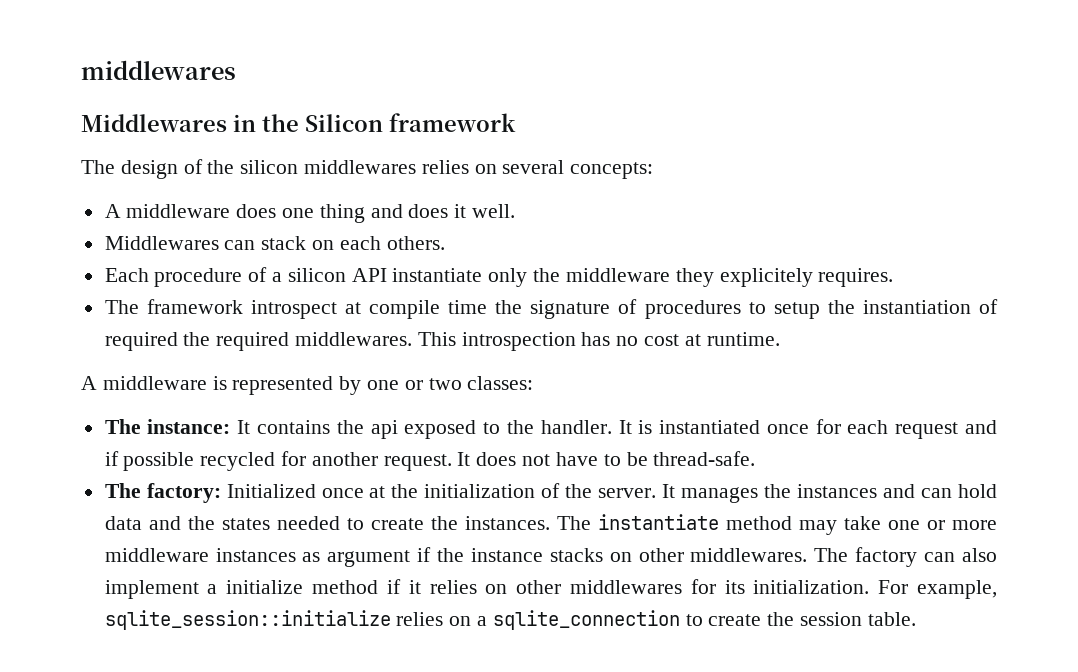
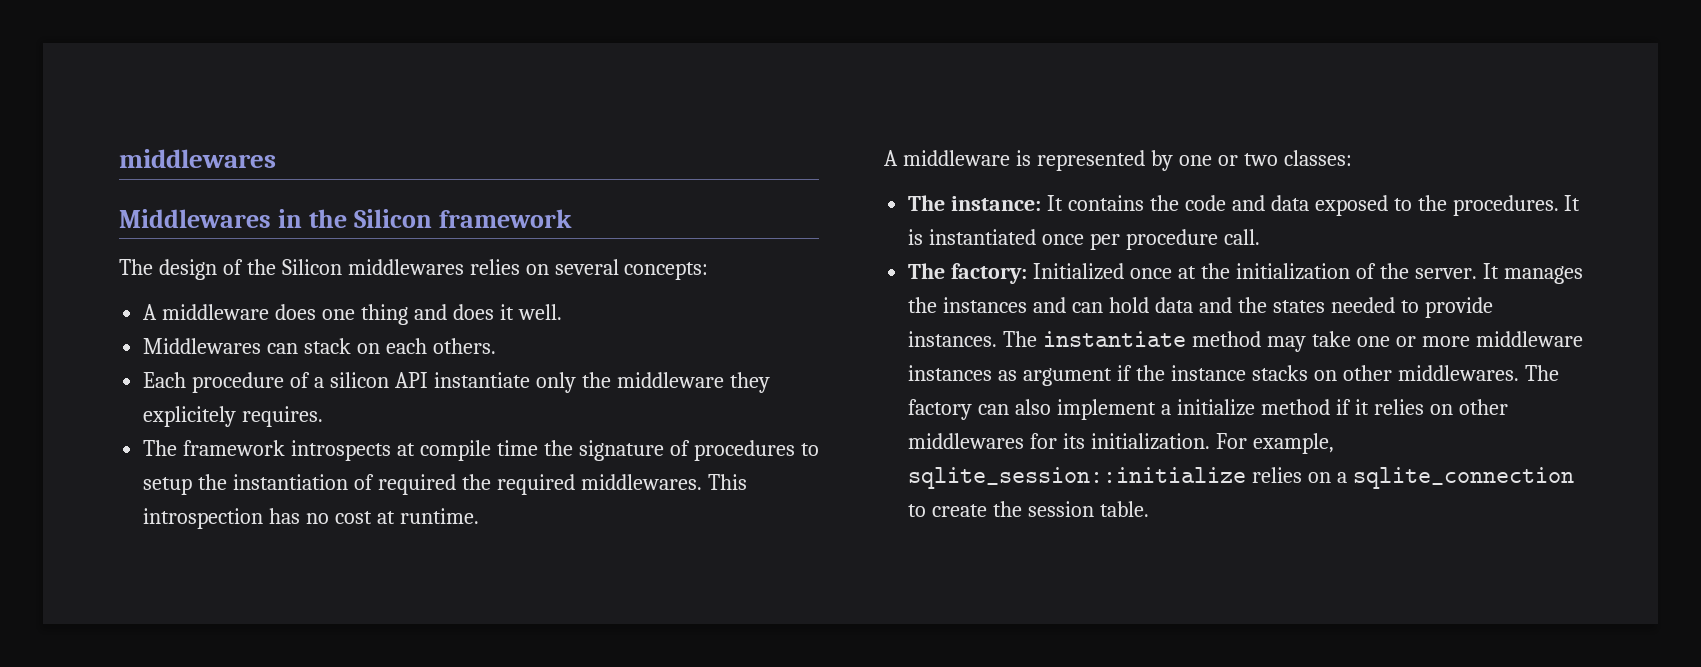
[240,160,299,174] silicon -> [281,259,342,275] Silicon
[250,300,337,319] introspect -> [291,440,392,461] introspects
[370,420,398,439] api -> [1184,195,1309,211] code and data
[540,420,612,434] handler. -> [1452,195,1559,216] procedures.
[815,419,997,439] [104,451,756,471] for each request and if possible recycled for another request. It does not have to be thread-safe. -> [1090,229,1260,250] per procedure call.
[370,516,458,530] create the -> [1424,297,1493,318] provide

